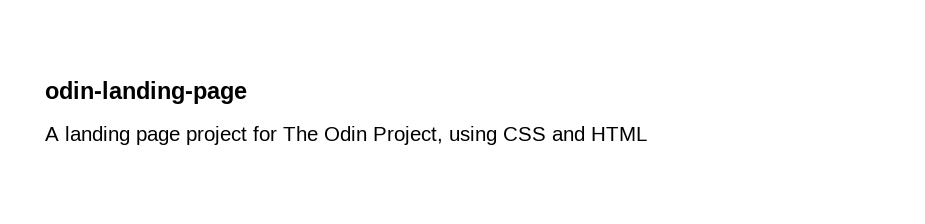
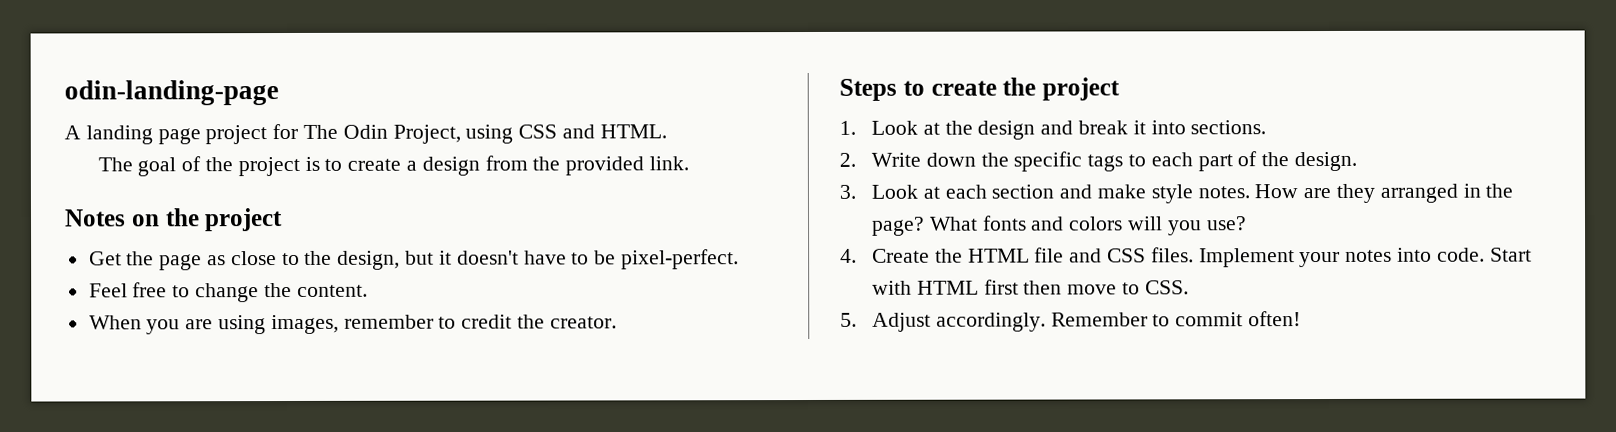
[591,127,647,141] HTML -> [599,124,667,139] [97,155,689,177] [64,208,284,232] [88,249,739,271] [88,282,368,303] [88,314,617,335] [839,77,1120,101] [839,120,1267,140] [839,151,1358,172] [839,183,1514,204] [872,215,1247,236] [840,247,1532,268] [872,279,1189,295] [840,311,1302,332] HTML. // The goal of the project is to create a design from the provided link. // Notes on the project // Get the page as close to the design, but it doesn't have to be pixel-perfect. // Feel free to change the content. // When you are using images, remember to credit the creator. // Steps to create the project // 1. Look at the design and break it into sections. // 2. Write down the specific tags to each part of the design. // 3. Look at each section and make style notes. How are they arranged in the page? What fonts and colors will you use? // 4. Create the HTML file and CSS files. Implement your notes into code. Start with HTML first then move to CSS. // 5. Adjust accordingly. Remember to commit often!

